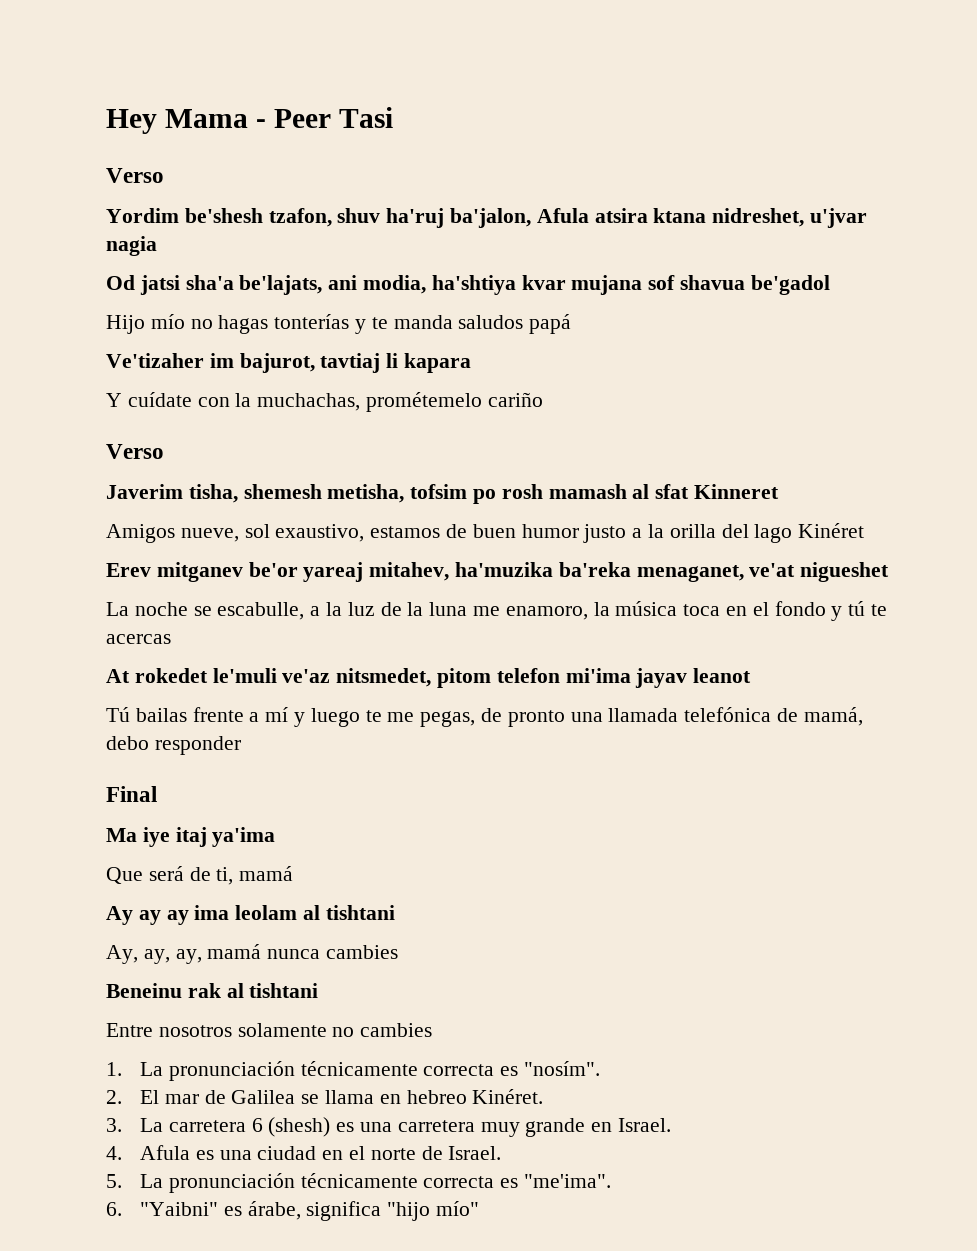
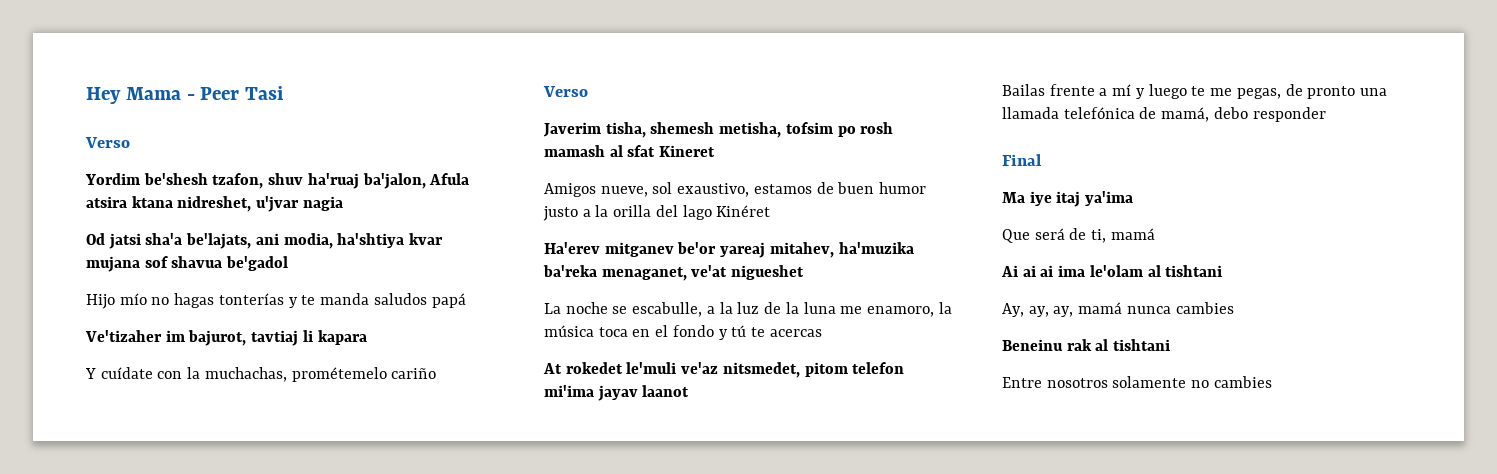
[386,208,445,228] ha'ruj -> [307,173,359,189] ha'ruaj
[694,484,780,499] Kinneret -> [659,145,716,157] Kineret
[106,563,151,577] Erev -> [544,242,600,254] Ha'erev
[693,668,752,683] [106,707,187,722] leanot // Tú bailas -> [642,385,690,397] [1002,84,1045,96] laanot // Bailas
[106,905,298,925] Ay ay ay ima leolam -> [1001,265,1143,277] Ai ai ai ima le'olam
[106,1061,601,1081] [106,1089,544,1104] [106,1117,672,1137] [106,1145,502,1160] [106,1173,612,1193] [106,1201,480,1221] // 1. La pronunciación técnicamente correcta es "nosím". // 2. El mar de Galilea se llama en hebreo Kinéret. // 3. La carretera 6 (shesh) es una carretera muy grande en Israel. // 4. Afula es una ciudad en el norte de Israel. // 5. La pronunciación técnicamente correcta es "me'ima". // 6. "Yaibni" es árabe, significa "hijo mío" -> (1272, 382) none

